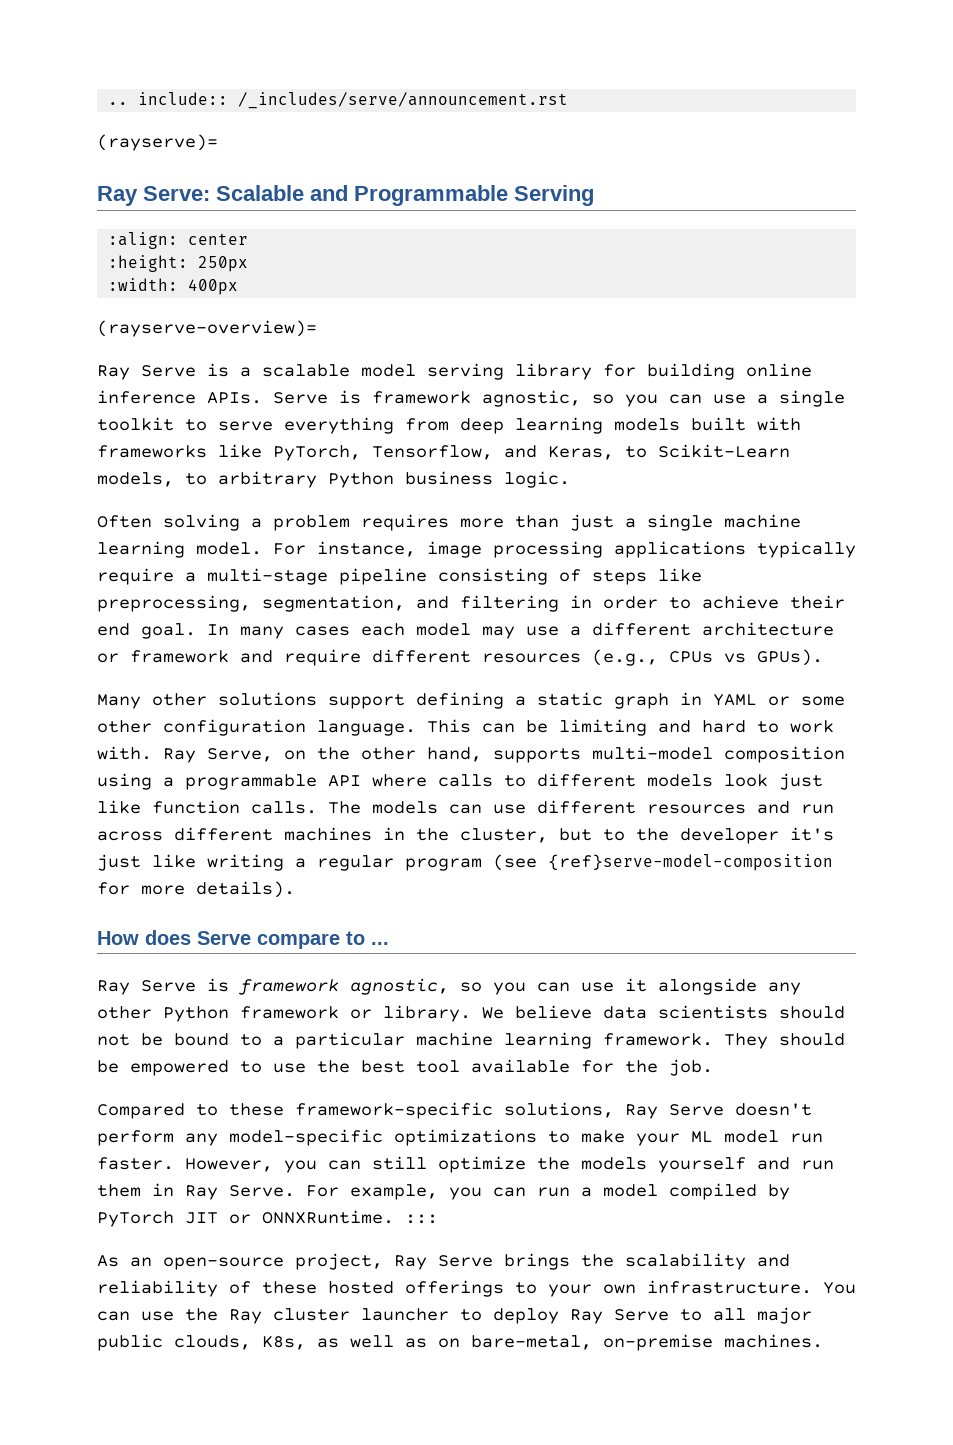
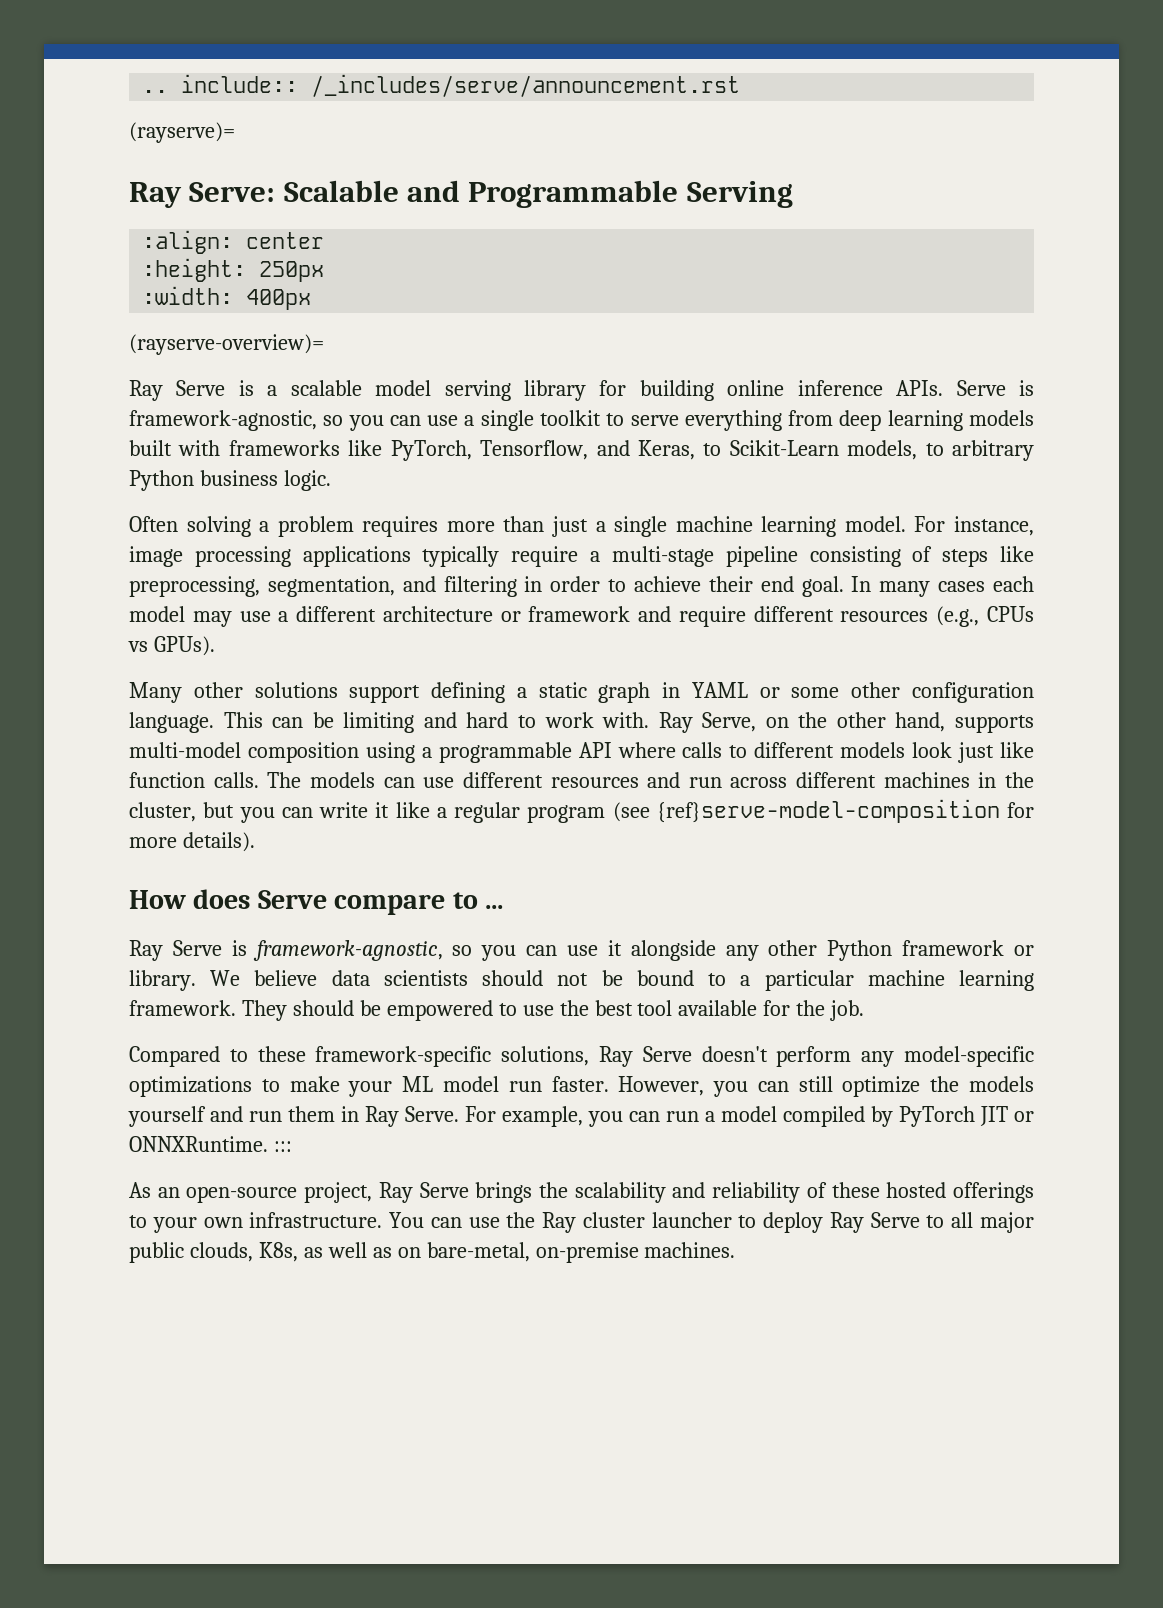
[372,390,581,407] framework agnostic, -> [129,410,317,431] framework-agnostic,
[603,827,834,844] [97,854,284,871] to the developer it's just like writing -> [239,802,430,823] you can write it like
[238,978,449,995] framework agnostic, -> [252,940,443,961] framework-agnostic,

